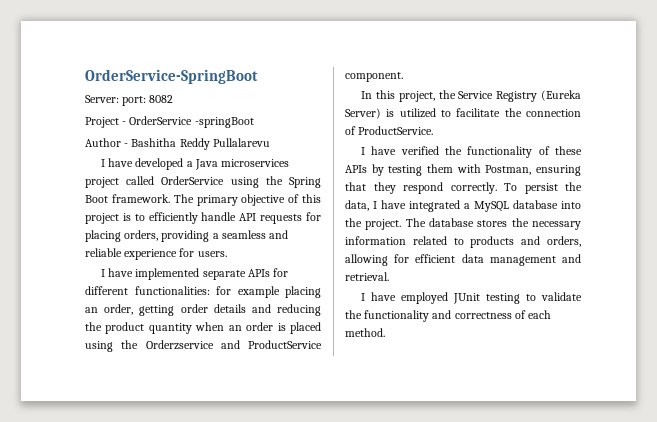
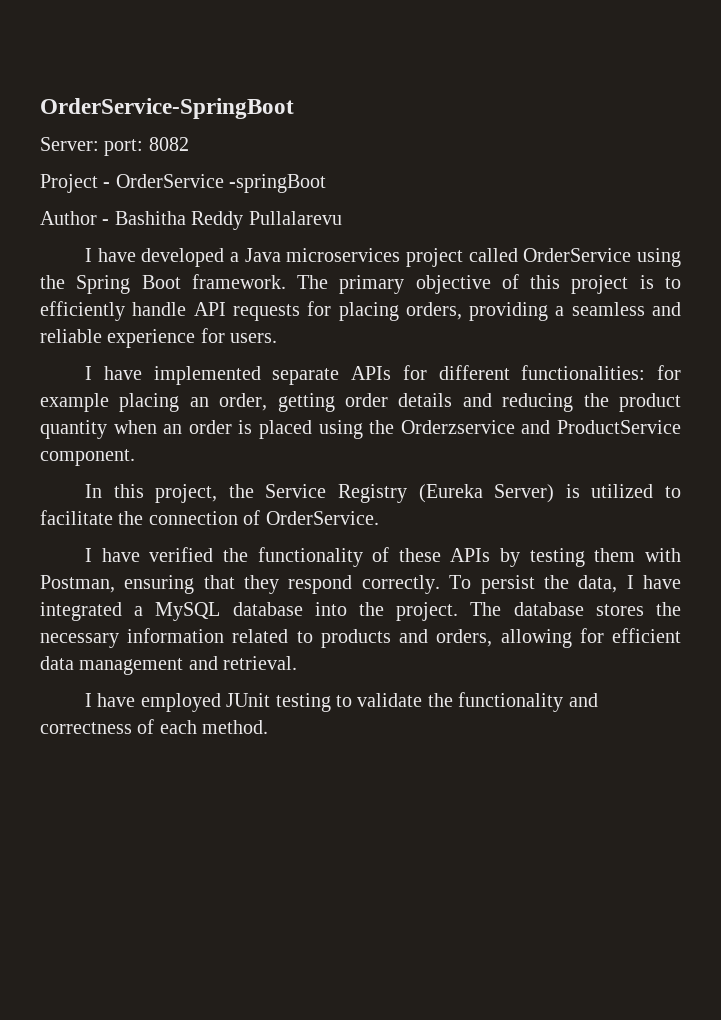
[358,126,434,135] ProductService. -> [265,511,379,525] OrderService.

